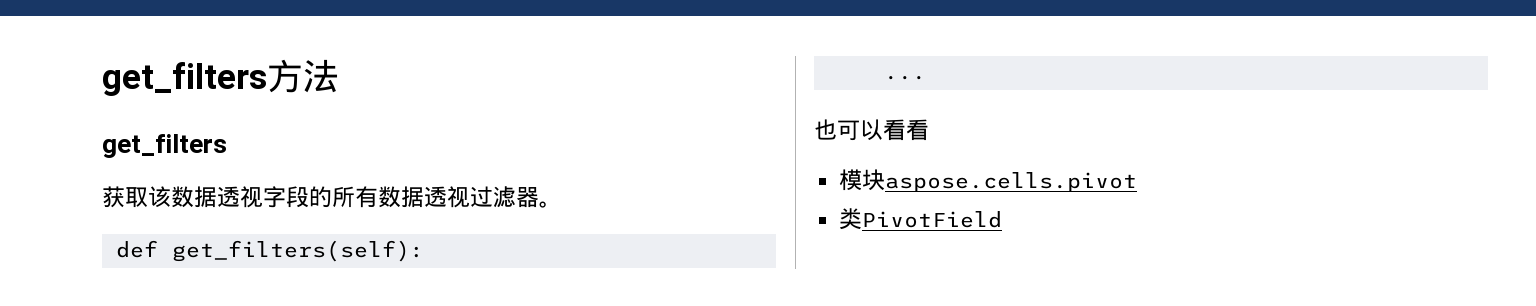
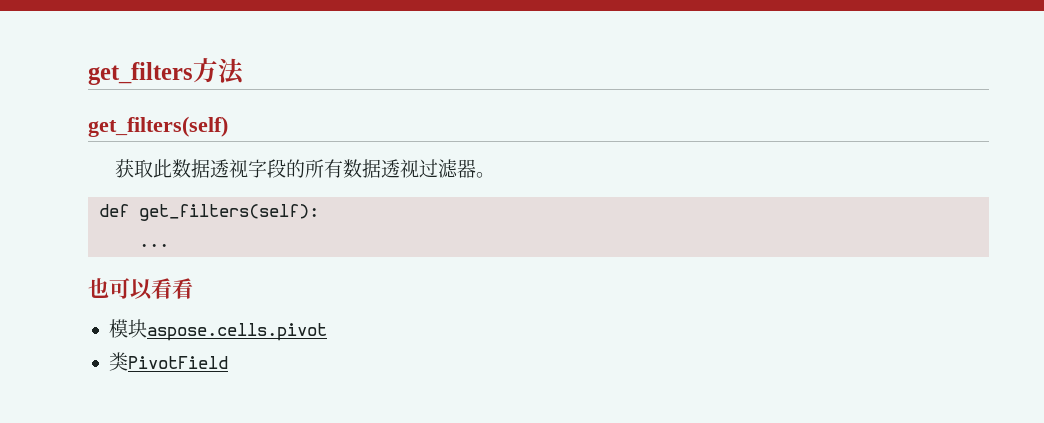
[102,134,227,158] get_filters -> [88,116,228,137] get_filters(self)
[148,186,171,208] 该 -> [153,159,173,178] 此

